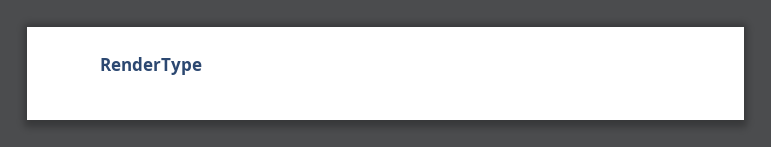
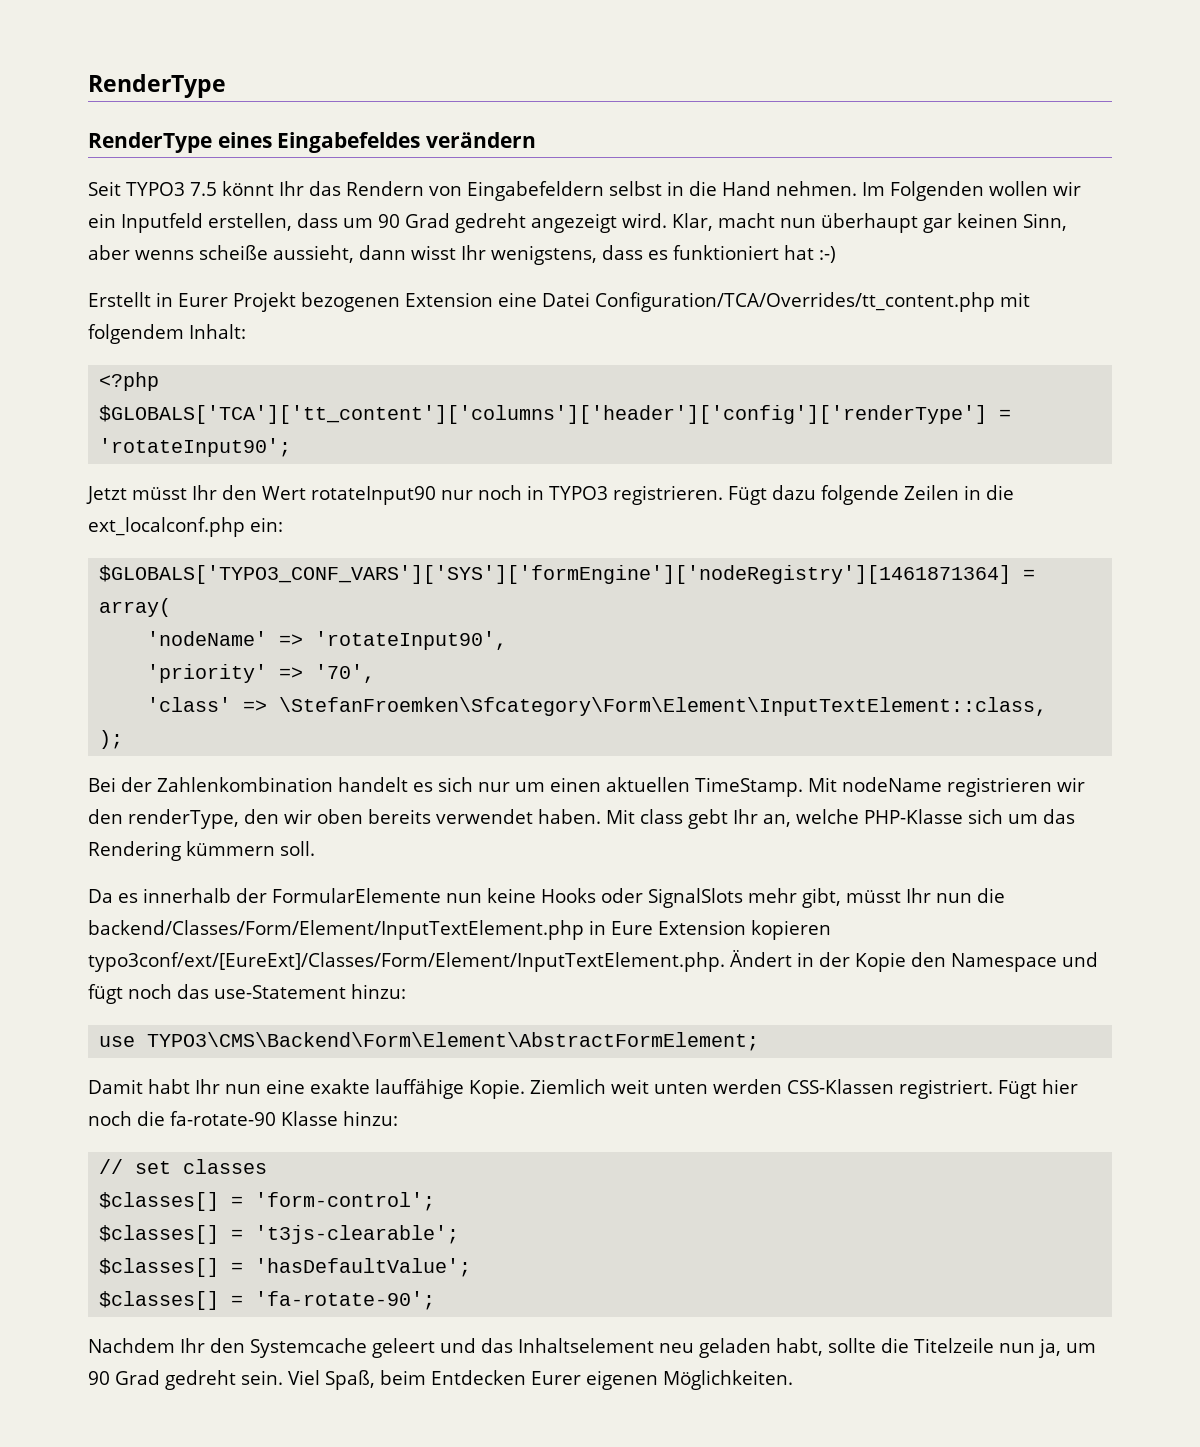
[100,57,202,75] RenderType -> [88,74,226,98] [88,132,536,153] [88,181,1081,201] [88,213,1067,233] [88,245,836,265] [88,292,1030,312] [88,324,246,344] [99,372,160,391] [99,405,1012,424] [99,438,292,457] [86,485,1014,505] [88,517,283,537] [99,565,1036,584] [99,598,172,617] [147,631,508,650] [147,664,376,683] [147,697,1048,716] [99,730,124,749] [88,777,1085,797] [88,809,1075,829] [88,841,315,861] [88,888,1005,908] [88,920,831,940] [88,950,1098,972] [88,984,406,1004] [99,1032,760,1051] [88,1079,1078,1099] [88,1111,398,1126] [99,1159,268,1174] [99,1192,436,1211] [99,1225,460,1244] [99,1258,472,1277] [99,1291,436,1310] [88,1338,1096,1358] [88,1370,793,1390] RenderType // RenderType eines Eingabefeldes verändern // Seit TYPO3 7.5 könnt Ihr das Rendern von Eingabefeldern selbst in die Hand nehmen. Im Folgenden wollen wir ein Inputfeld erstellen, dass um 90 Grad gedreht angezeigt wird. Klar, macht nun überhaupt gar keinen Sinn, aber wenns scheiße aussieht, dann wisst Ihr wenigstens, dass es funktioniert hat :-) // Erstellt in Eurer Projekt bezogenen Extension eine Datei Configuration/TCA/Overrides/tt_content.php mit folgendem Inhalt: // <?php // $GLOBALS['TCA']['tt_content']['columns']['header']['config']['renderType'] = 'rotateInput90'; // Jetzt müsst Ihr den Wert rotateInput90 nur noch in TYPO3 registrieren. Fügt dazu folgende Zeilen in die ext_localconf.php ein: // $GLOBALS['TYPO3_CONF_VARS']['SYS']['formEngine']['nodeRegistry'][1461871364] = array( // 'nodeName' => 'rotateInput90', // 'priority' => '70', // 'class' => \StefanFroemken\Sfcategory\Form\Element\InputTextElement::class, // ); // Bei der Zahlenkombination handelt es sich nur um einen aktuellen TimeStamp. Mit nodeName registrieren wir den renderType, den wir oben bereits verwendet haben. Mit class gebt Ihr an, welche PHP-Klasse sich um das Rendering kümmern soll. // Da es innerhalb der FormularElemente nun keine Hooks oder SignalSlots mehr gibt, müsst Ihr nun die backend/Classes/Form/Element/InputTextElement.php in Eure Extension kopieren typo3conf/ext/[EureExt]/Classes/Form/Element/InputTextElement.php. Ändert in der Kopie den Namespace und fügt noch das use-Statement hinzu: // use TYPO3\CMS\Backend\Form\Element\AbstractFormElement; // Damit habt Ihr nun eine exakte lauffähige Kopie. Ziemlich weit unten werden CSS-Klassen registriert. Fügt hier noch die fa-rotate-90 Klasse hinzu: // // set classes // $classes[] = 'form-control'; // $classes[] = 't3js-clearable'; // $classes[] = 'hasDefaultValue'; // $classes[] = 'fa-rotate-90'; // Nachdem Ihr den Systemcache geleert und das Inhaltselement neu geladen habt, sollte die Titelzeile nun ja, um 90 Grad gedreht sein. Viel Spaß, beim Entdecken Eurer eigenen Möglichkeiten.

